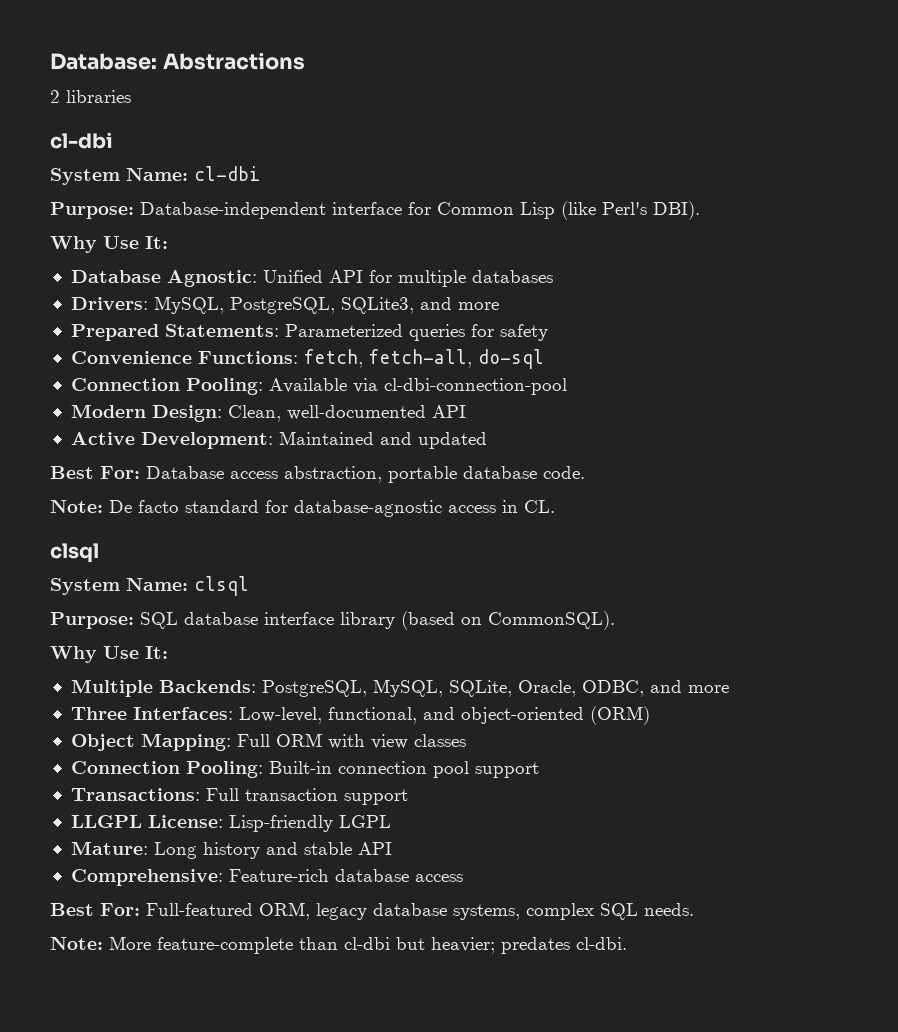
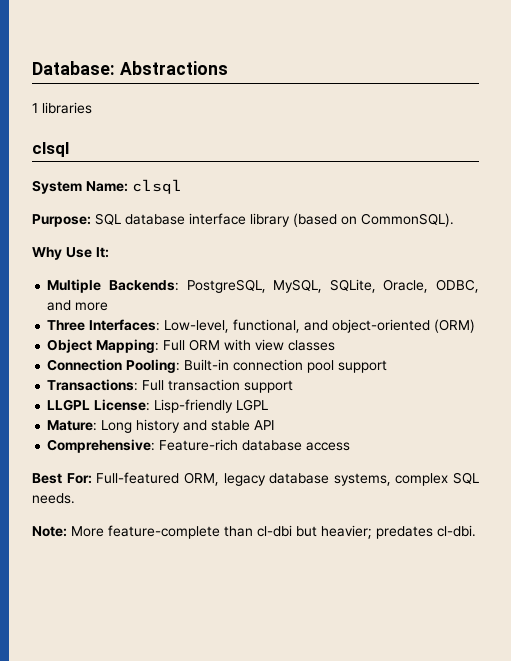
[50,90,60,103] 2 -> [32,103,38,113] 1
[50,132,113,149] [50,166,261,185] [50,201,700,220] [50,236,168,253] [70,270,553,287] [70,296,499,314] [70,324,548,341] [70,349,544,369] [70,378,567,395] [70,404,466,422] [70,431,487,449] [50,466,585,483] [50,500,555,517] // cl-dbi // System Name: cl-dbi // Purpose: Database-independent interface for Common Lisp (like Perl's DBI). // Why Use It: // Database Agnostic: Unified API for multiple databases // Drivers: MySQL, PostgreSQL, SQLite3, and more // Prepared Statements: Parameterized queries for safety // Convenience Functions: fetch, fetch-all, do-sql // Connection Pooling: Available via cl-dbi-connection-pool // Modern Design: Clean, well-documented API // Active Development: Maintained and updated // Best For: Database access abstraction, portable database code. // Note: De facto standard for database-agnostic access in CL. -> (92, 108) none

